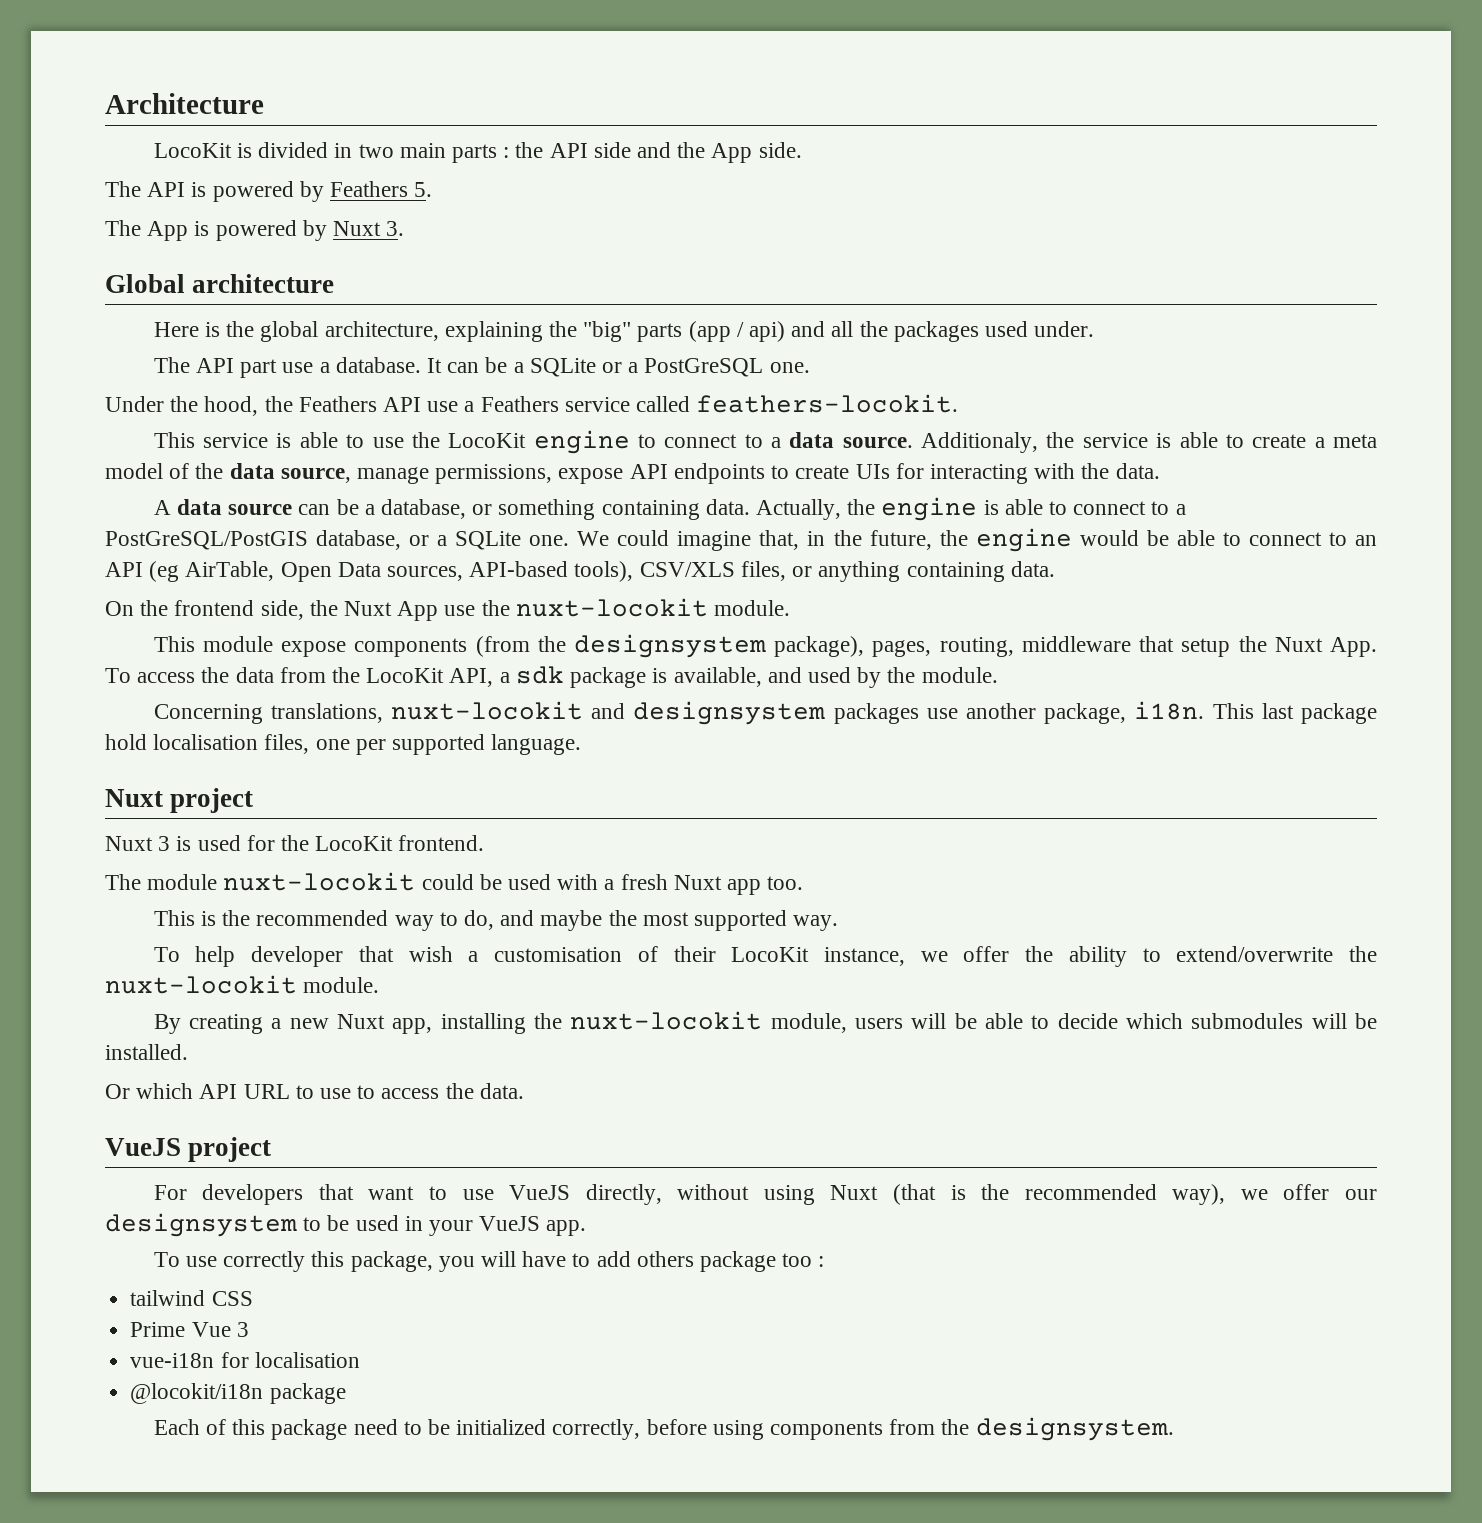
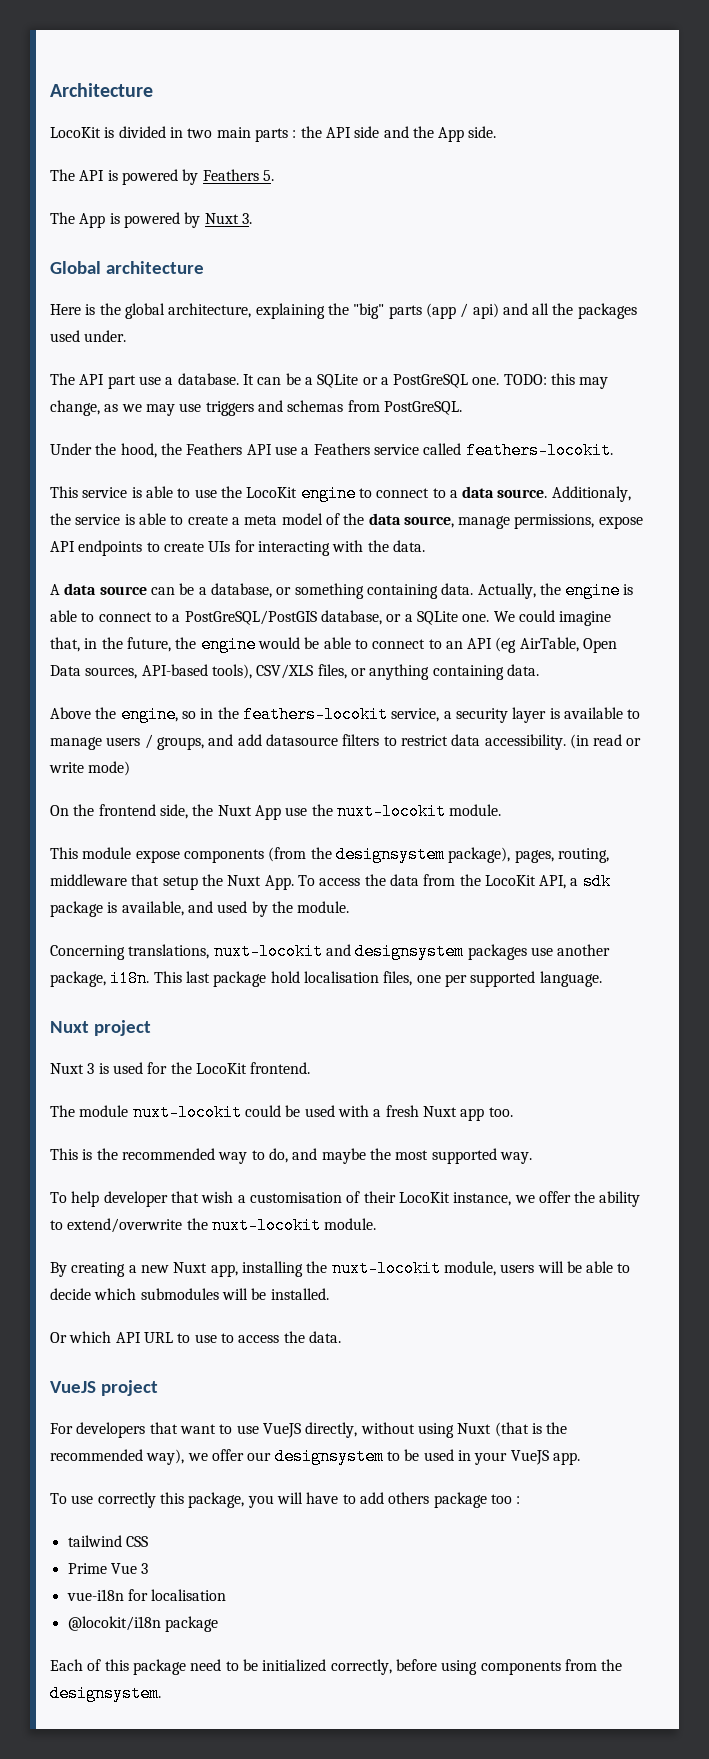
(810, 367) none -> [503,373,609,389] [50,400,462,416] TODO: this may change, as we may use triggers and schemas from PostGreSQL.
(1055, 569) none -> [50,706,641,723] [50,734,642,750] [49,761,131,776] // Above the engine, so in the feathers-locokit service, a security layer is available to manage users / groups, and add datasource filters to restrict data accessibility. (in read or write mode)

